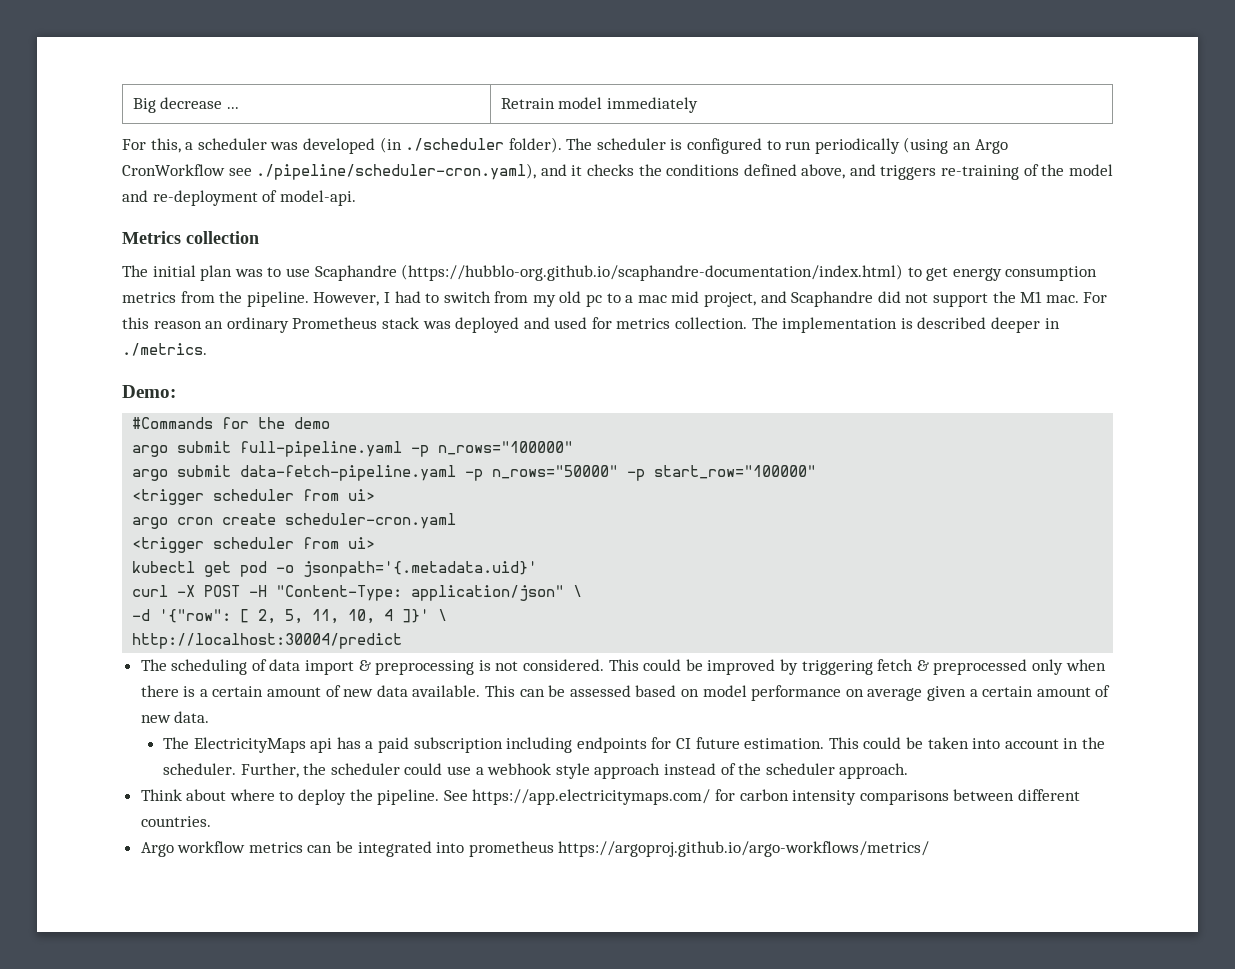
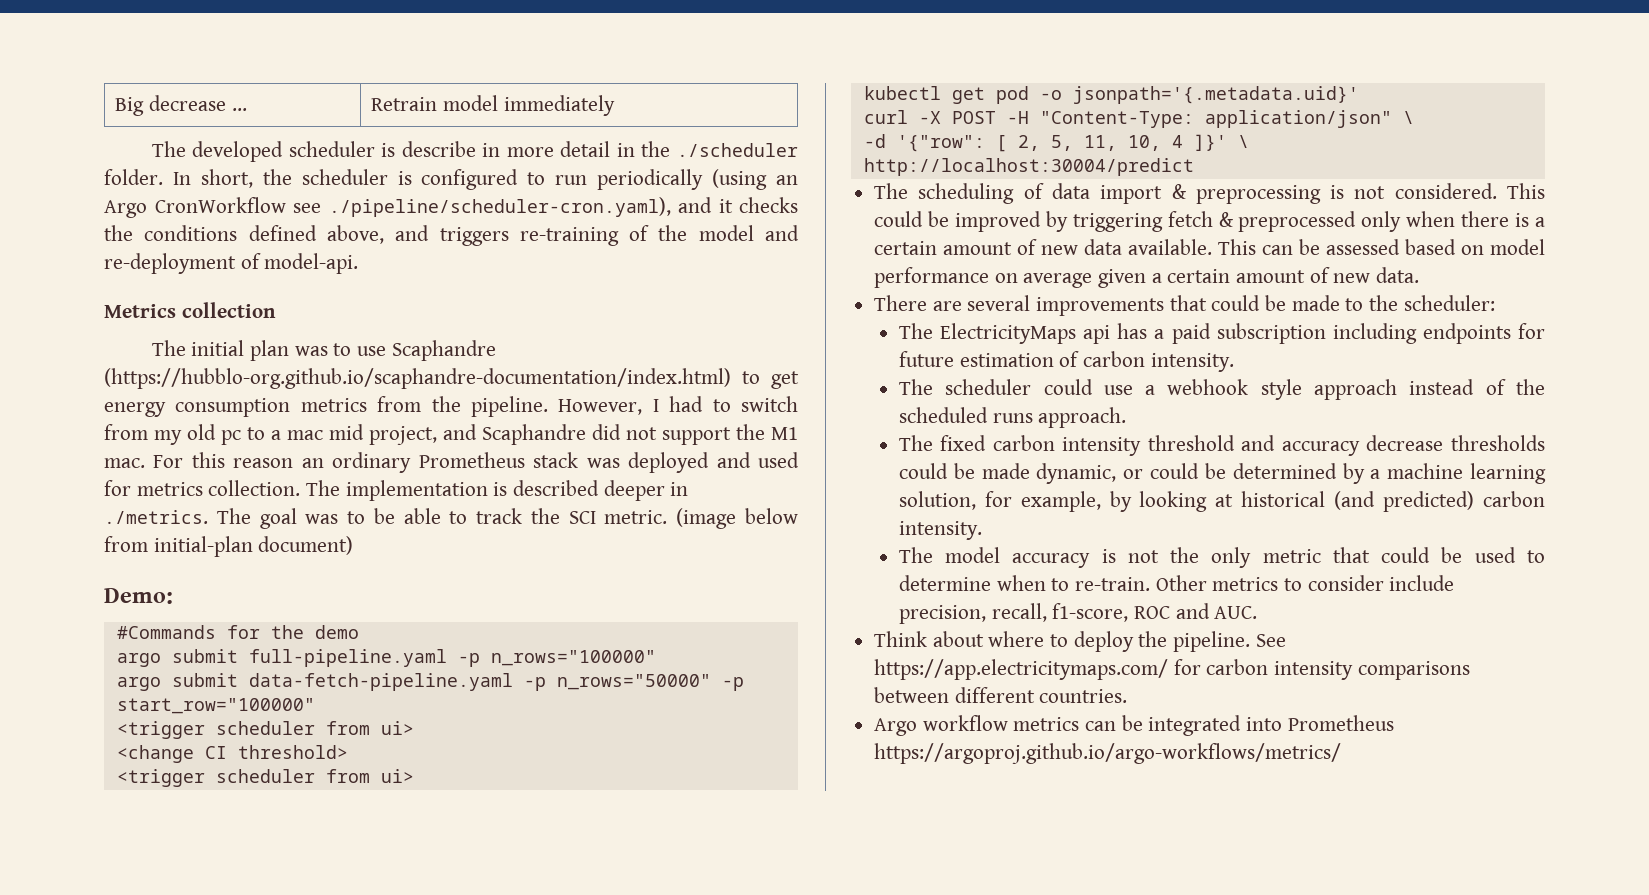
[122,137,593,154] For this, a scheduler was developed (in ./scheduler folder). The -> [151,141,799,162] [104,169,292,188] The developed scheduler is describe in more detail in the ./scheduler folder. In short, the
(207, 349) none -> [216,508,798,529] [104,536,354,557] The goal was to be able to track the SCI metric. (image below from initial-plan document)
[132,513,457,529] argo cron create scheduler-cron.yaml -> [116,745,348,763] <change CI threshold>
(210, 717) none -> [874,295,1495,316] // There are several improvements that could be made to the scheduler:
[675,737,1105,749] [163,763,327,778] CI future estimation. This could be taken into account in the scheduler. Further, the -> [898,351,1234,372] [898,379,933,395] future estimation of carbon intensity. // The
[765,763,835,775] scheduler -> [898,407,1033,423] scheduled runs
(909, 771) none -> [898,435,1545,456] [898,463,1546,484] [898,491,1545,512] [898,521,982,540] [898,547,1545,568] [898,575,1455,591] [898,603,1258,624] // The fixed carbon intensity threshold and accuracy decrease thresholds could be made dynamic, or could be determined by a machine learning solution, for example, by looking at historical (and predicted) carbon intensity. // The model accuracy is not the only metric that could be used to determine when to re-train. Other metrics to consider include precision, recall, f1-score, ROC and AUC.
[468,841,554,857] prometheus -> [1287,715,1394,731] Prometheus

